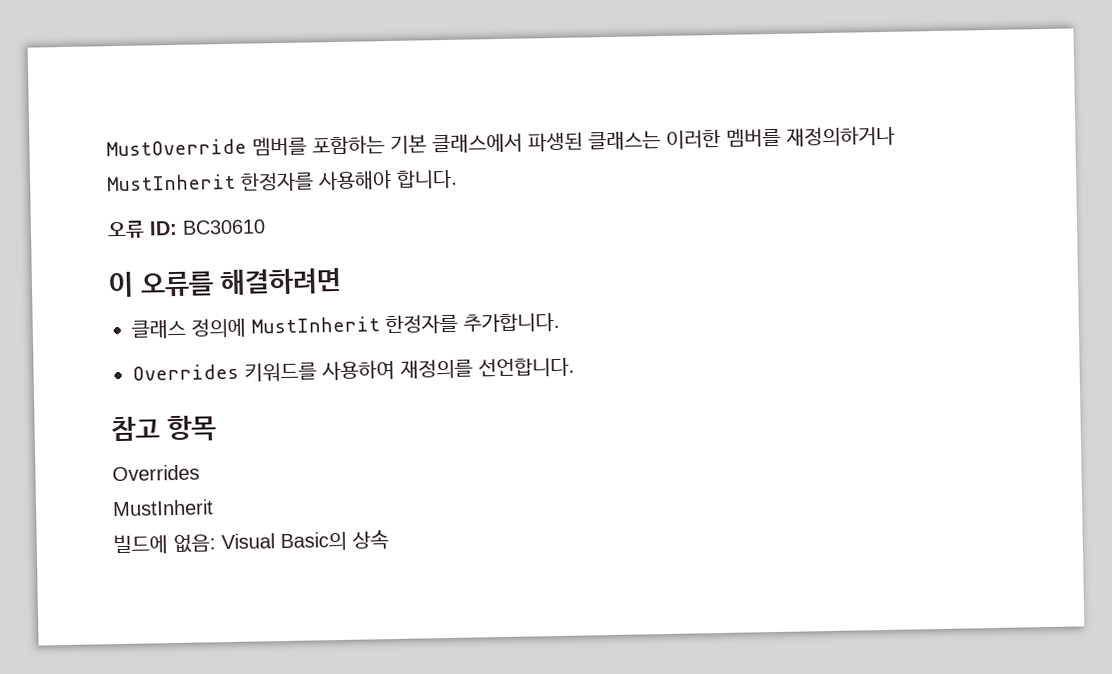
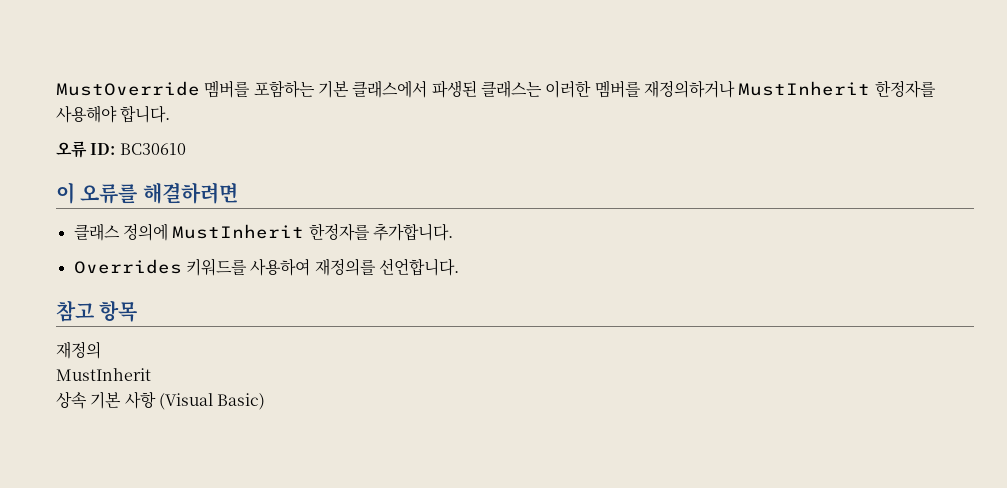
[112,464,200,482] Overrides -> [56,341,101,359] 재정의
[113,529,389,555] 빌드에 없음: Visual Basic의 상속 -> [56,391,266,410] 상속 기본 사항 (Visual Basic)

